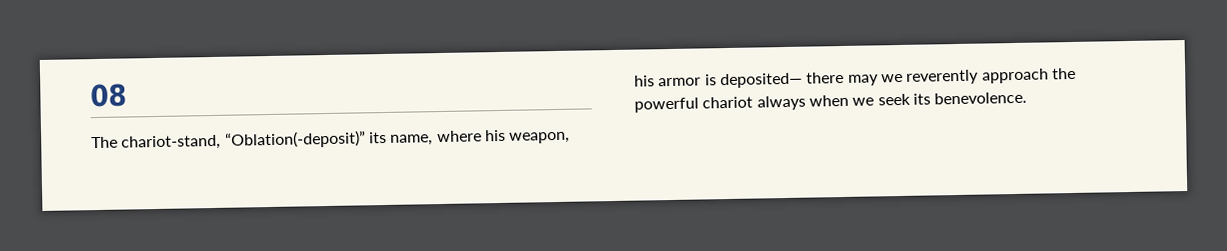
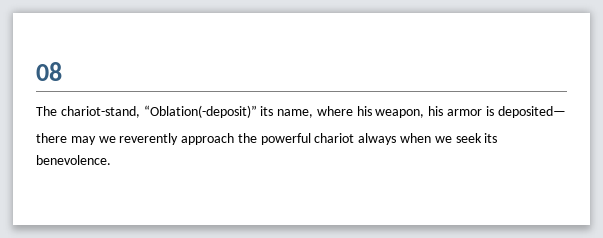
(803, 80) none -> (566, 112) //

